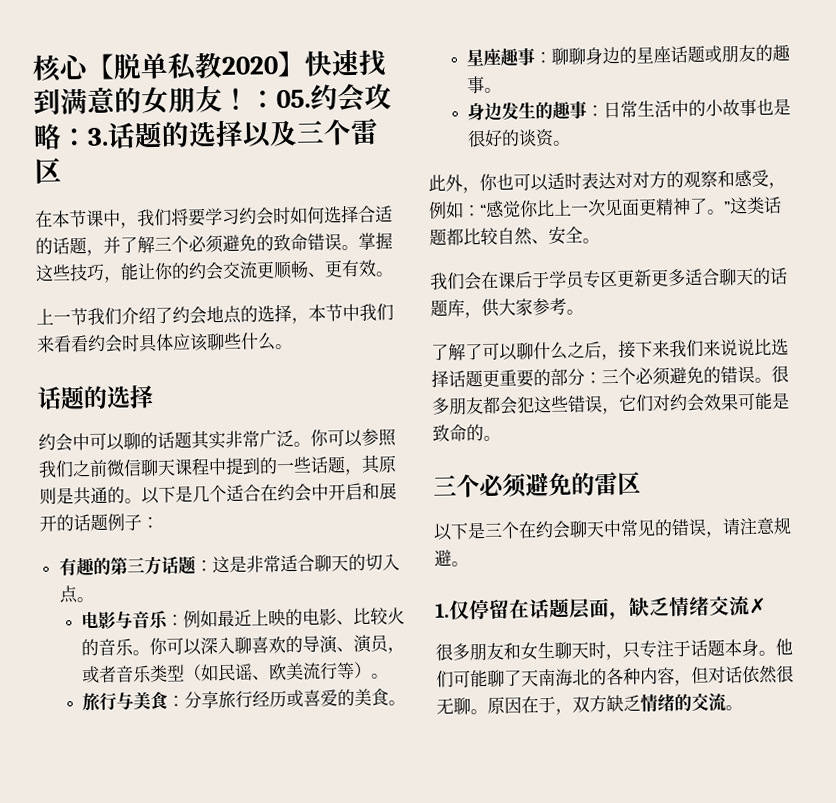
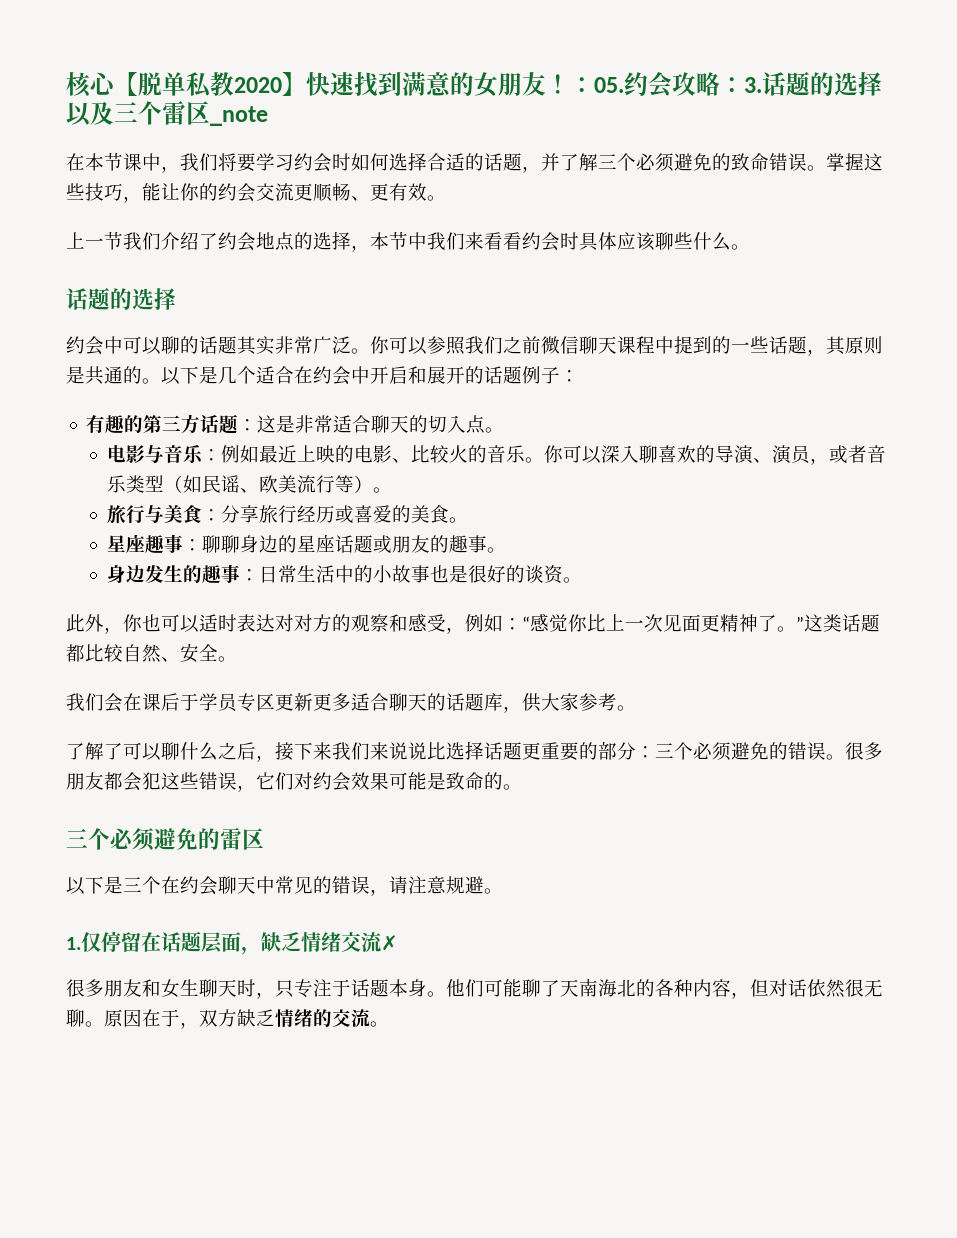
(62, 170) none -> [210,106,268,126] _note

